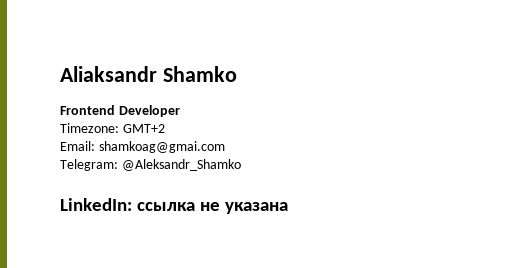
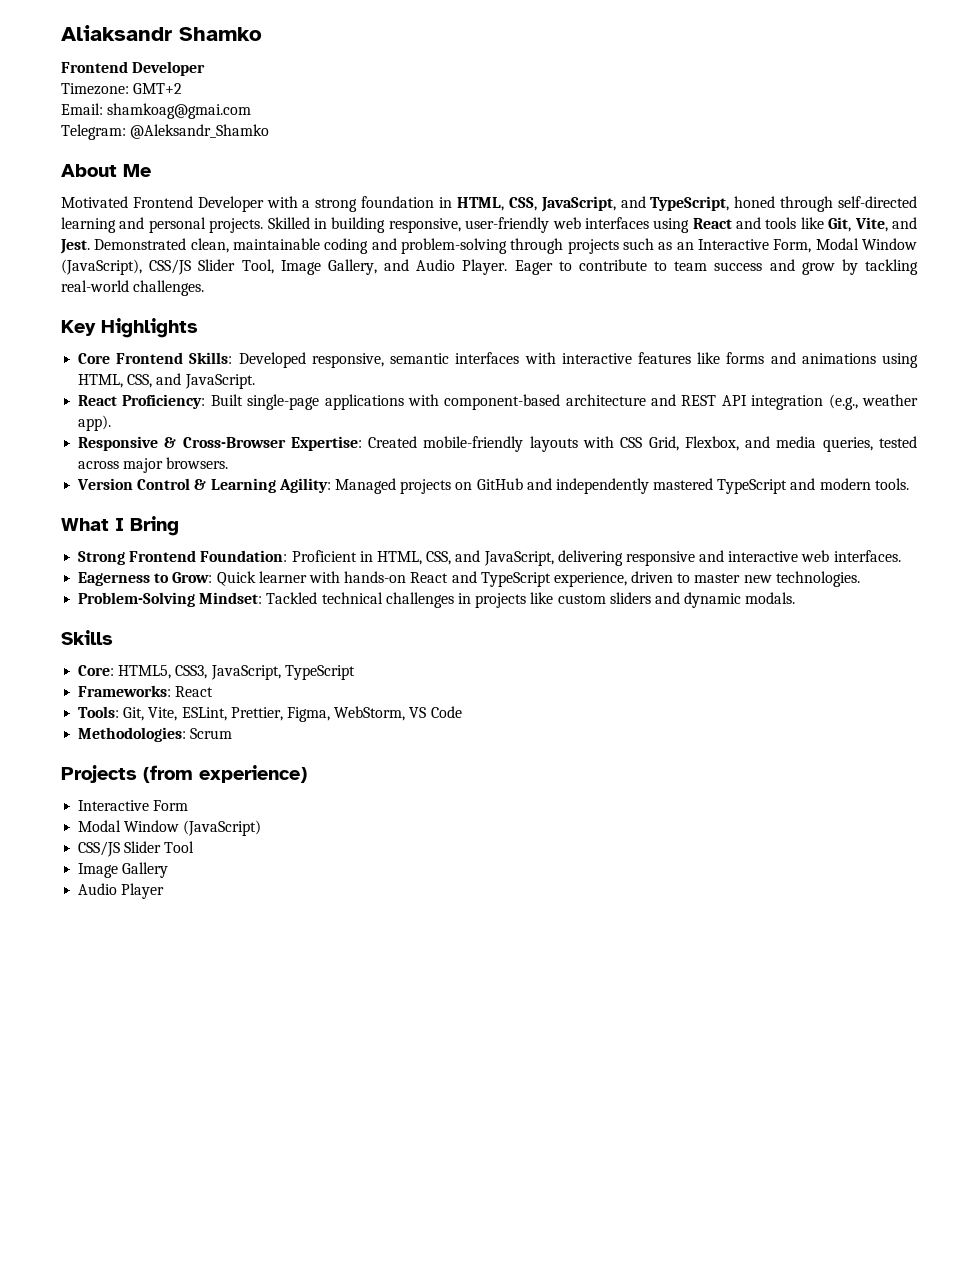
[60,198,289,214] LinkedIn: ссылка не указана -> [61,164,151,177] [61,196,918,212] [61,217,918,233] [60,238,918,254] [61,259,918,275] [61,280,205,296] [61,318,198,338] [78,352,918,368] [78,373,255,389] [78,394,919,410] [78,415,112,431] [78,436,917,452] [78,457,229,473] [77,478,909,494] [61,516,179,536] [78,550,901,566] [78,571,860,587] [78,592,796,608] [61,630,113,645] [78,665,355,680] [78,685,214,697] [78,706,462,722] [78,727,233,742] [61,765,307,783] [78,800,189,811] [78,820,262,836] [78,841,195,857] [78,862,169,878] [78,883,165,899] About Me // Motivated Frontend Developer with a strong foundation in HTML, CSS, JavaScript, and TypeScript, honed through self-directed learning and personal projects. Skilled in building responsive, user-friendly web interfaces using React and tools like Git, Vite, and Jest. Demonstrated clean, maintainable coding and problem-solving through projects such as an Interactive Form, Modal Window (JavaScript), CSS/JS Slider Tool, Image Gallery, and Audio Player. Eager to contribute to team success and grow by tackling real-world challenges. // Key Highlights // Core Frontend Skills: Developed responsive, semantic interfaces with interactive features like forms and animations using HTML, CSS, and JavaScript. // React Proficiency: Built single-page applications with component-based architecture and REST API integration (e.g., weather app). // Responsive & Cross-Browser Expertise: Created mobile-friendly layouts with CSS Grid, Flexbox, and media queries, tested across major browsers. // Version Control & Learning Agility: Managed projects on GitHub and independently mastered TypeScript and modern tools. // What I Bring // Strong Frontend Foundation: Proficient in HTML, CSS, and JavaScript, delivering responsive and interactive web interfaces. // Eagerness to Grow: Quick learner with hands-on React and TypeScript experience, driven to master new technologies. // Problem-Solving Mindset: Tackled technical challenges in projects like custom sliders and dynamic modals. // Skills // Core: HTML5, CSS3, JavaScript, TypeScript // Frameworks: React // Tools: Git, Vite, ESLint, Prettier, Figma, WebStorm, VS Code // Methodologies: Scrum // Projects (from experience) // Interactive Form // Modal Window (JavaScript) // CSS/JS Slider Tool // Image Gallery // Audio Player

